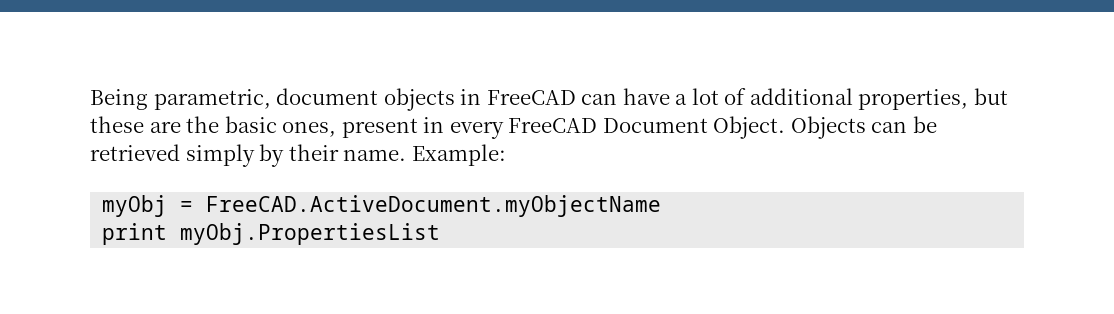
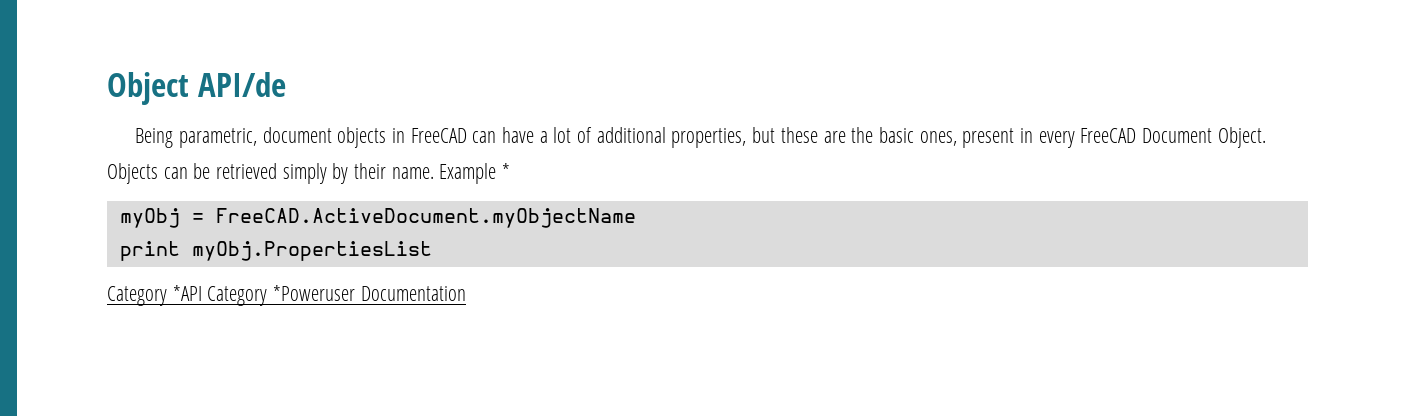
(90, 99) none -> [107,72,286,105] Object API/de //
[411,144,506,166] Example: -> [439,163,511,184] Example *
(441, 234) none -> [107,285,466,306] // Category *API Category *Poweruser Documentation

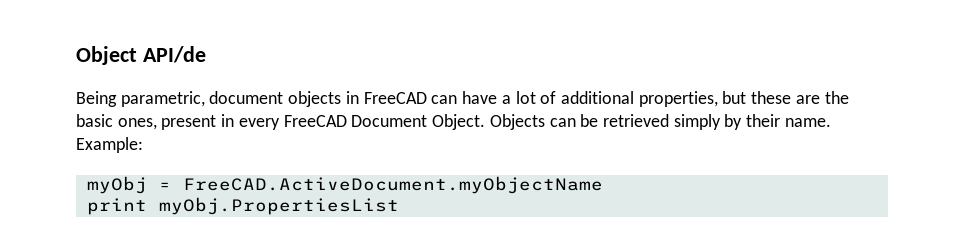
[439,163,511,184] Example * -> [76,137,143,153] Example:
[107,285,466,306] // Category *API Category *Poweruser Documentation -> (399, 206) none

